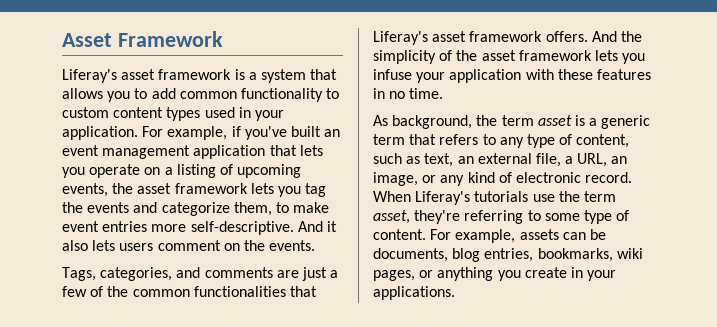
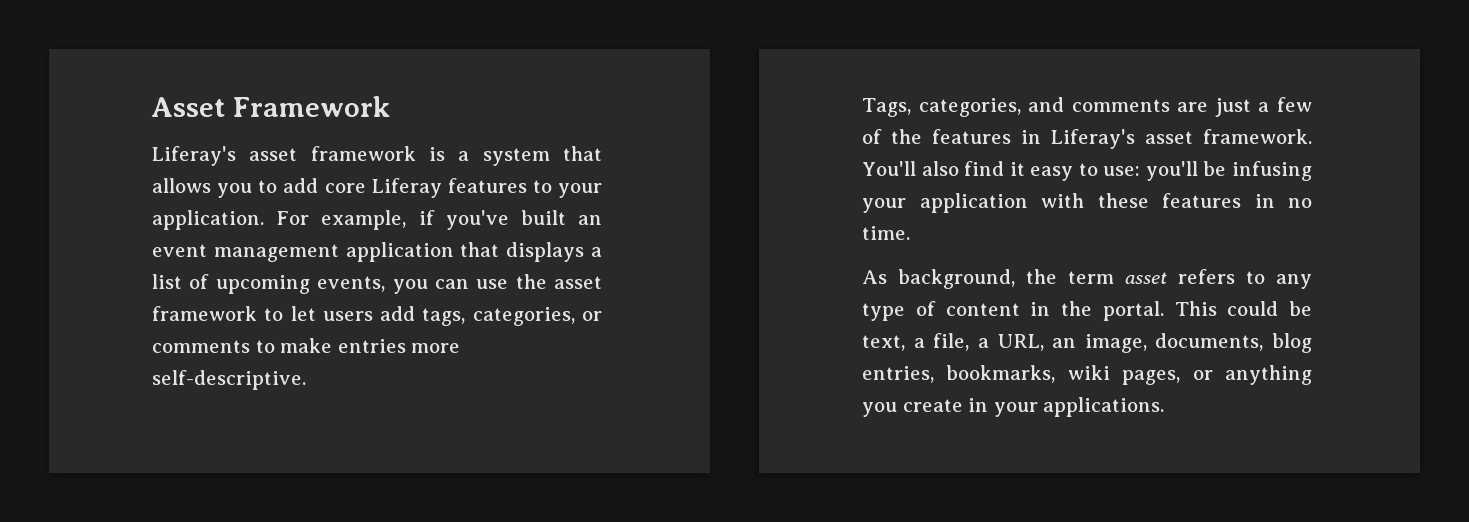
[179,88,340,102] [62,107,251,121] common functionality to custom content types used in -> [324,178,552,198] core Liferay features to
[299,145,323,156] [62,164,302,178] [62,183,327,197] [62,202,272,216] lets you operate on a listing of upcoming events, the asset framework lets you tag the events and categorize them, -> [506,242,602,262] [152,274,602,294] [152,306,602,326] [152,340,250,353] displays a list of upcoming events, you can use the asset framework to let users add tags, categories, or comments
[62,221,99,232] event -> (333, 345) none
[297,221,337,232] [62,240,316,251] And it also lets users comment on the events. -> (306, 380) none
[132,286,317,297] [373,31,642,45] [373,50,646,64] [373,69,412,80] common functionalities that Liferay's asset framework offers. And the simplicity of the asset framework lets you infuse -> [932,129,1312,149] [862,161,1312,181] features in Liferay's asset framework. You'll also find it easy to use: you'll be infusing
[574,115,651,129] [373,134,437,145] is a generic term that -> (1167, 278) none
[576,134,630,148] [373,153,532,167] content, such as text, an external -> [945,301,1312,321] [862,335,925,351] content in the portal. This could be text, a
[422,172,633,186] [373,191,616,205] [373,210,630,224] [373,229,606,243] or any kind of electronic record. When Liferay's tutorials use the term asset, they're referring to some type of content. For example, assets can be -> (1147, 343) none

